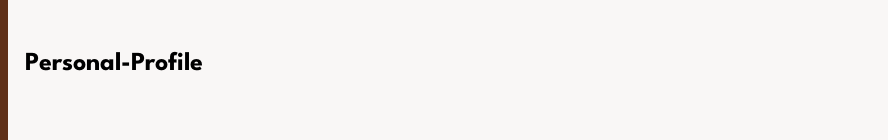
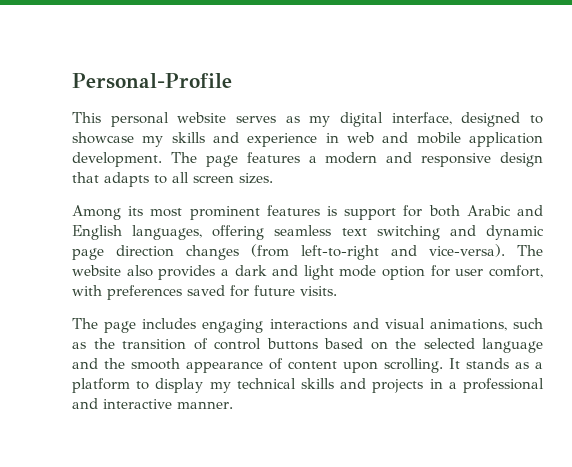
(203, 61) none -> [72,112,543,127] [72,132,543,147] [72,152,543,167] [72,172,273,187] [72,205,543,220] [72,225,545,240] [72,244,543,260] [72,265,543,280] [72,285,337,300] [72,318,543,333] [72,338,543,353] [72,358,543,373] [72,378,544,393] [72,398,233,409] // This personal website serves as my digital interface, designed to showcase my skills and experience in web and mobile application development. The page features a modern and responsive design that adapts to all screen sizes. // Among its most prominent features is support for both Arabic and English languages, offering seamless text switching and dynamic page direction changes (from left-to-right and vice-versa). The website also provides a dark and light mode option for user comfort, with preferences saved for future visits. // The page includes engaging interactions and visual animations, such as the transition of control buttons based on the selected language and the smooth appearance of content upon scrolling. It stands as a platform to display my technical skills and projects in a professional and interactive manner.

